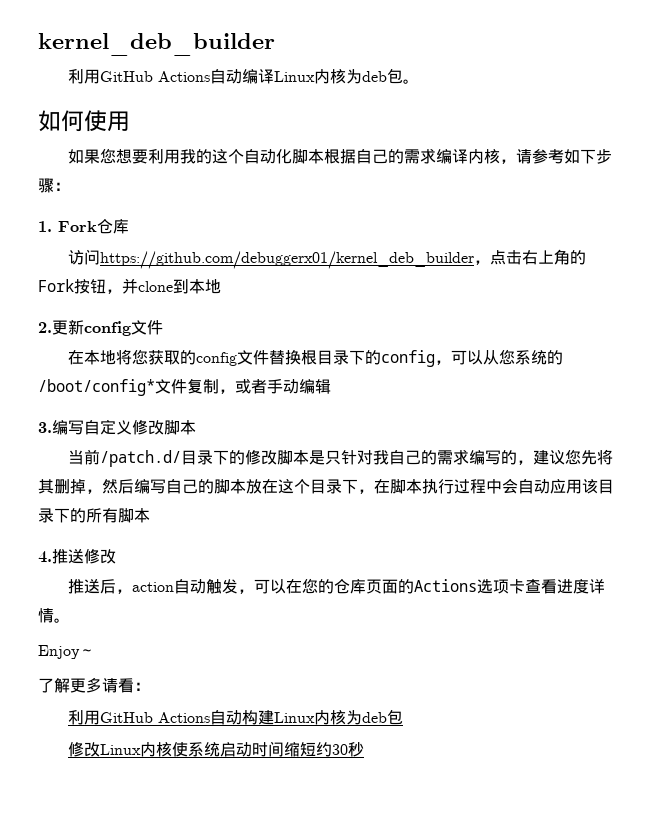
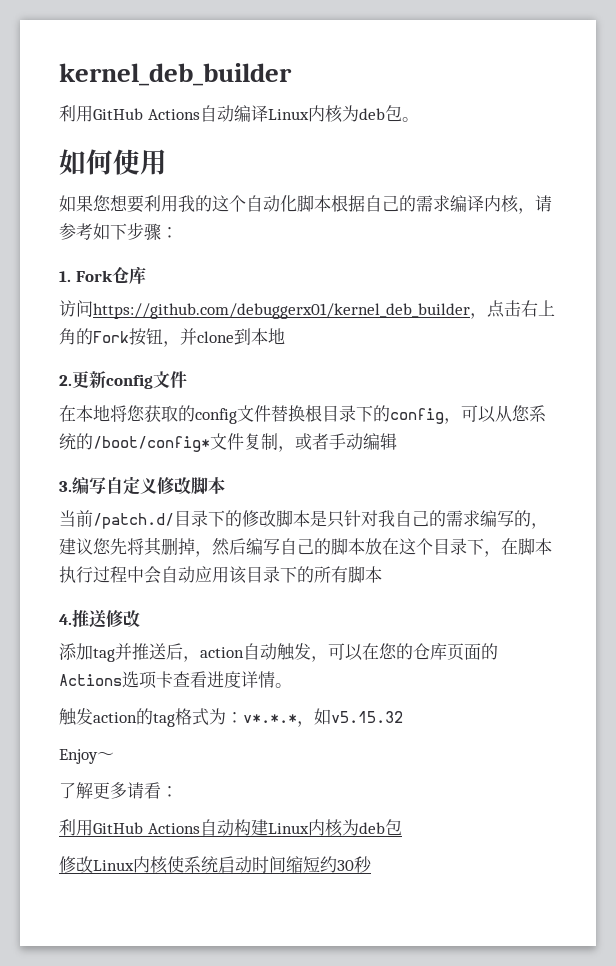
(116, 556) none -> [59,643,132,662] 添加tag并
(70, 620) none -> [59,708,403,727] // 触发action的tag格式为：v*.*.*，如v5.15.32

